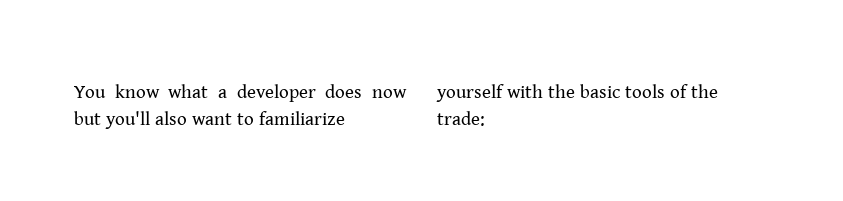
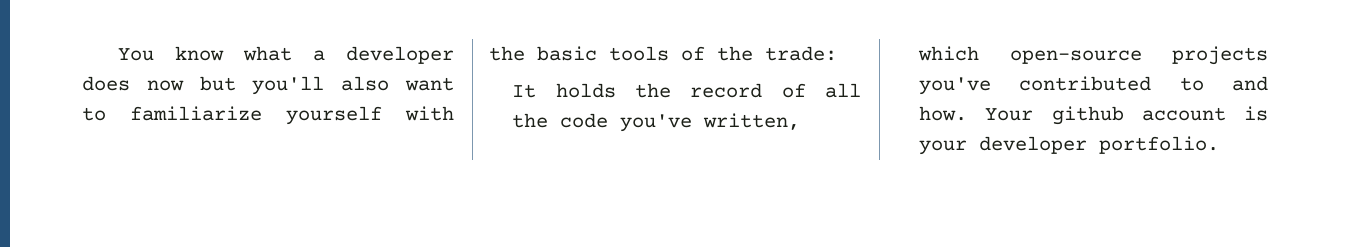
(485, 118) none -> [512,83,861,98] [512,113,801,132] [918,46,1268,65] [919,76,1268,95] [919,106,1268,125] [919,136,1220,155] // It holds the record of all the code you've written, which open-source projects you've contributed to and how. Your github account is your developer portfolio.

